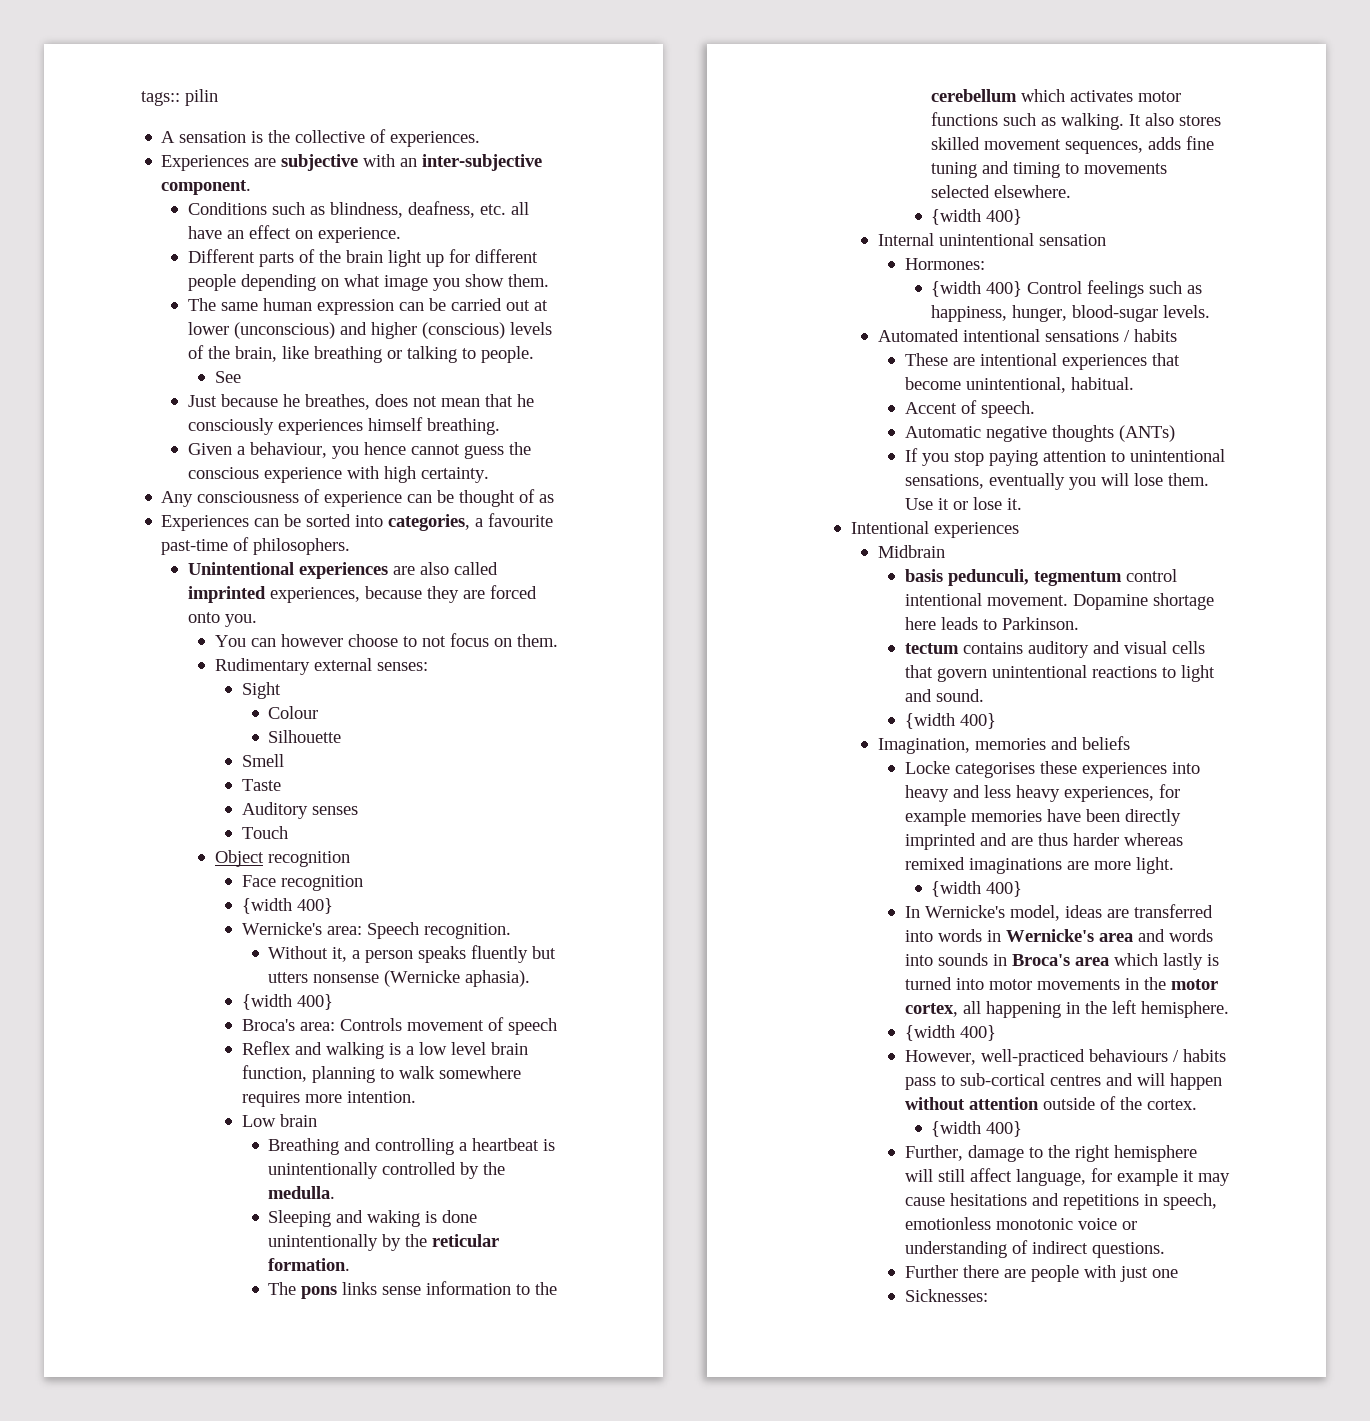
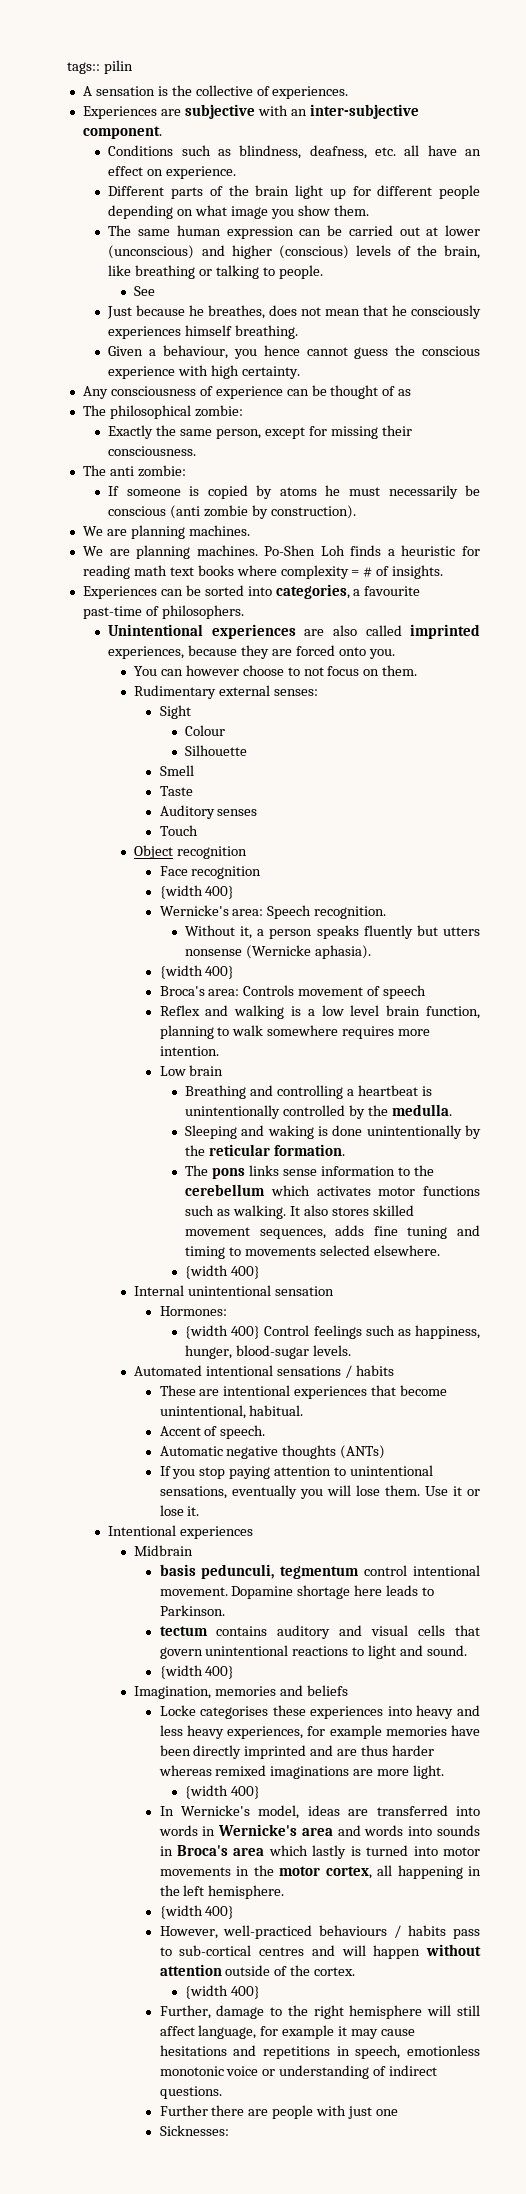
(555, 498) none -> [82,405,243,419] [108,425,412,439] [108,446,197,456] [82,465,186,477] [108,485,480,499] [108,505,357,519] [82,525,250,539] [82,545,481,559] [82,565,444,579] // The philosophical zombie: // Exactly the same person, except for missing their consciousness. // The anti zombie: // If someone is copied by atoms he must necessarily be conscious (anti zombie by construction). // We are planning machines. // We are planning machines. Po-Shen Loh finds a heuristic for reading math text books where complexity = # of insights.

